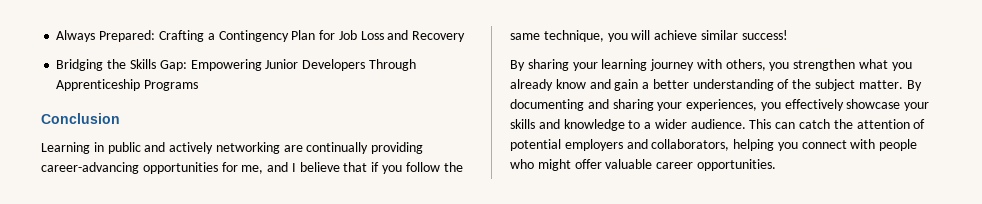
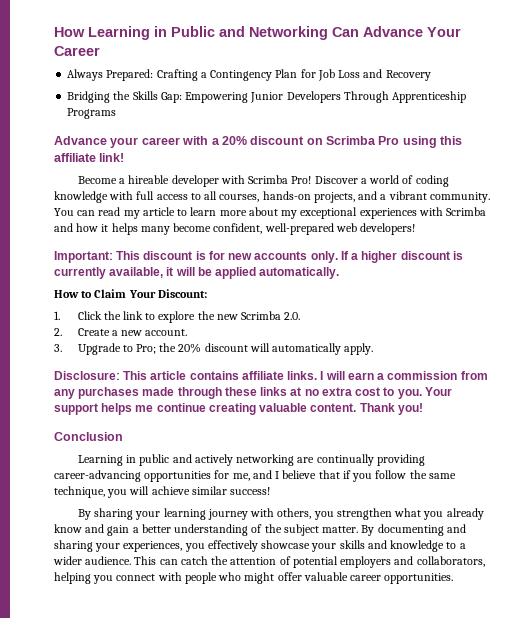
(56, 36) none -> [54,26,461,40] [54,46,100,56] How Learning in Public and Networking Can Advance Your Career //
(199, 85) none -> [54,136,463,148] [54,153,125,162] [77,175,449,187] [54,191,490,203] [54,207,487,219] [54,223,416,235] [54,251,463,263] [54,267,340,279] [54,289,207,298] [54,311,301,323] [54,328,188,336] [54,343,374,355] [54,371,488,380] [54,387,452,399] [54,403,423,415] // Advance your career with a 20% discount on Scrimba Pro using this affiliate link! // Become a hireable developer with Scrimba Pro! Discover a world of coding knowledge with full access to all courses, hands-on projects, and a vibrant community. You can read my article to learn more about my exceptional experiences with Scrimba and how it helps many become confident, well-prepared web developers! // Important: This discount is for new accounts only. If a higher discount is currently available, it will be applied automatically. // How to Claim Your Discount: // 1. Click the link to explore the new Scrimba 2.0. // 2. Create a new account. // 3. Upgrade to Pro; the 20% discount will automatically apply. // Disclosure: This article contains affiliate links. I will earn a commission from any purchases made through these links at no extra cost to you. Your support helps me continue creating valuable content. Thank you!

